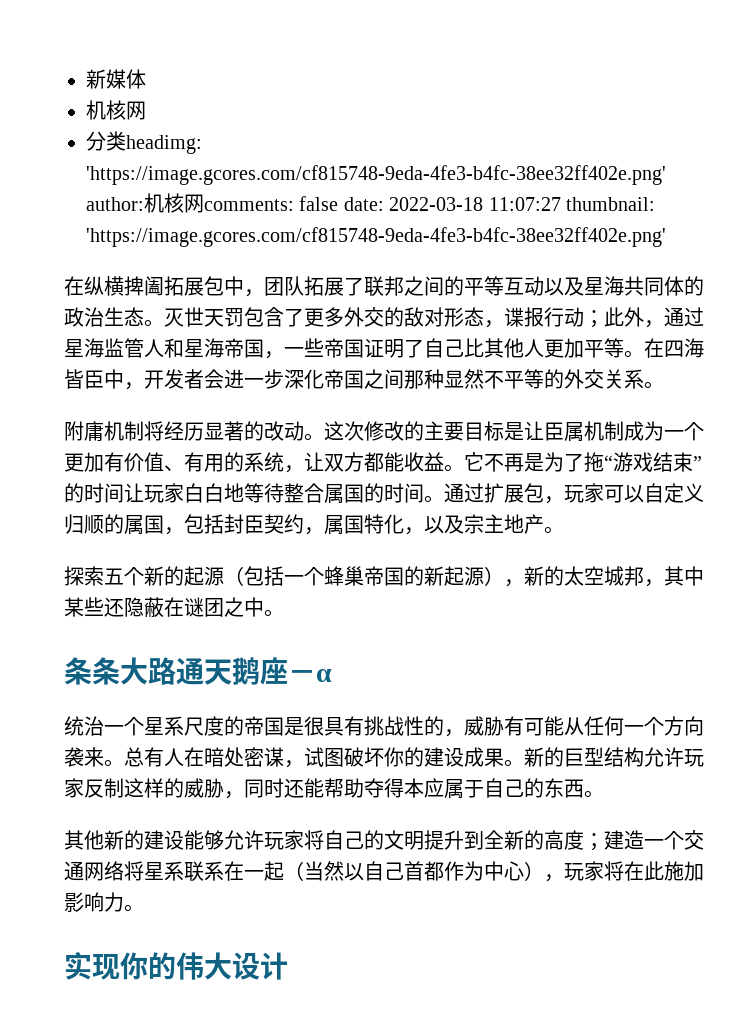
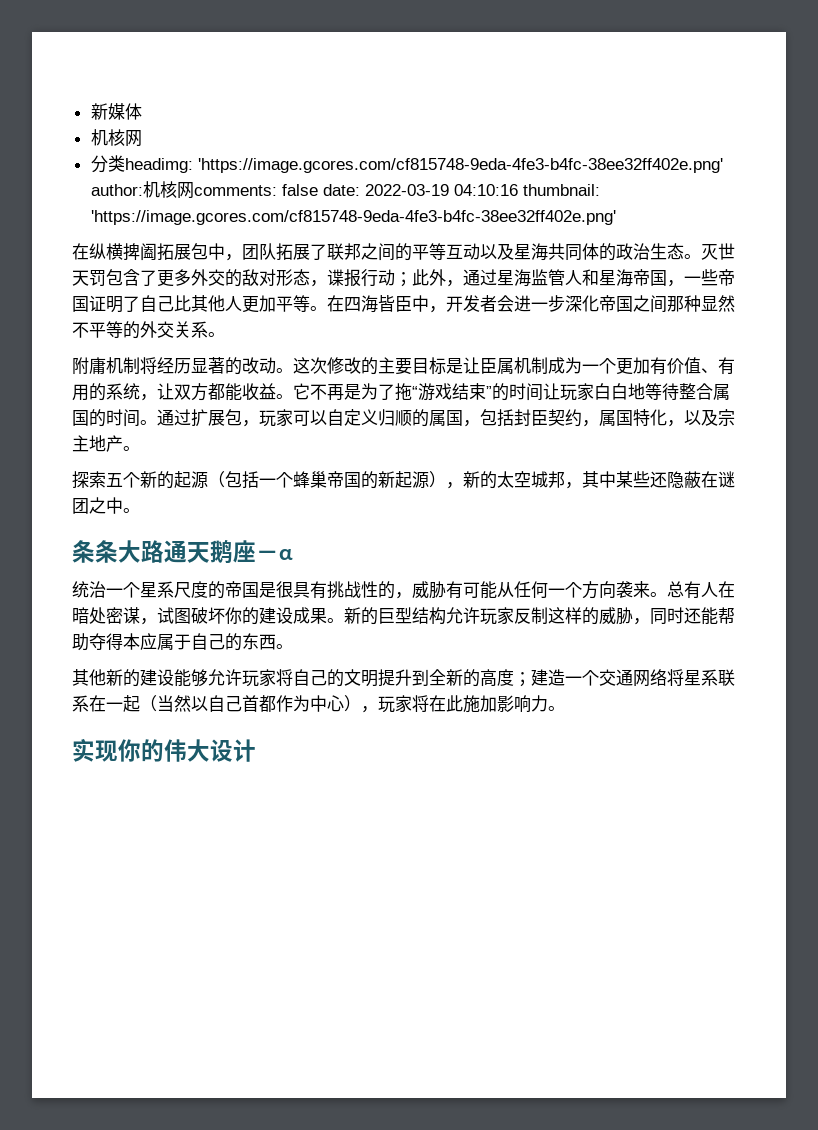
[389,197,561,211] 2022-03-18 11:07:27 -> [364,184,518,196] 2022-03-19 04:10:16

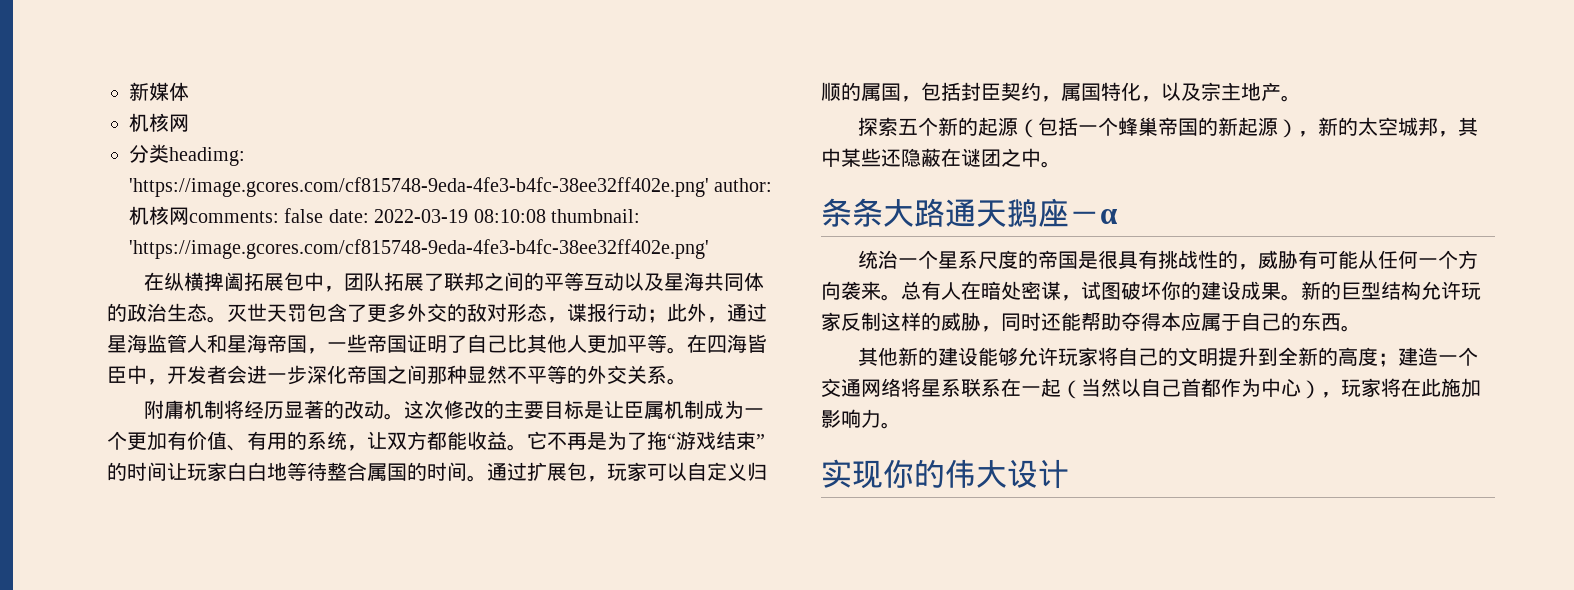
[453,184,518,196] 04:10:16 -> [473,209,546,223] 08:10:08

